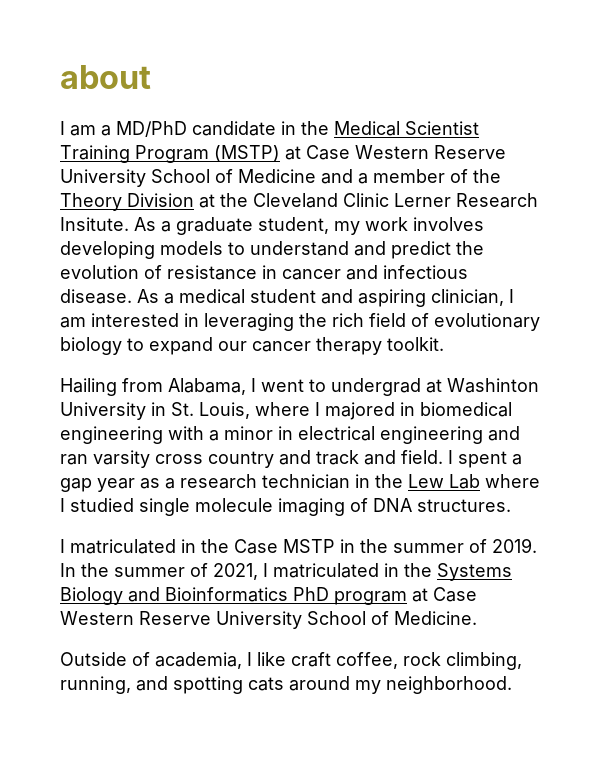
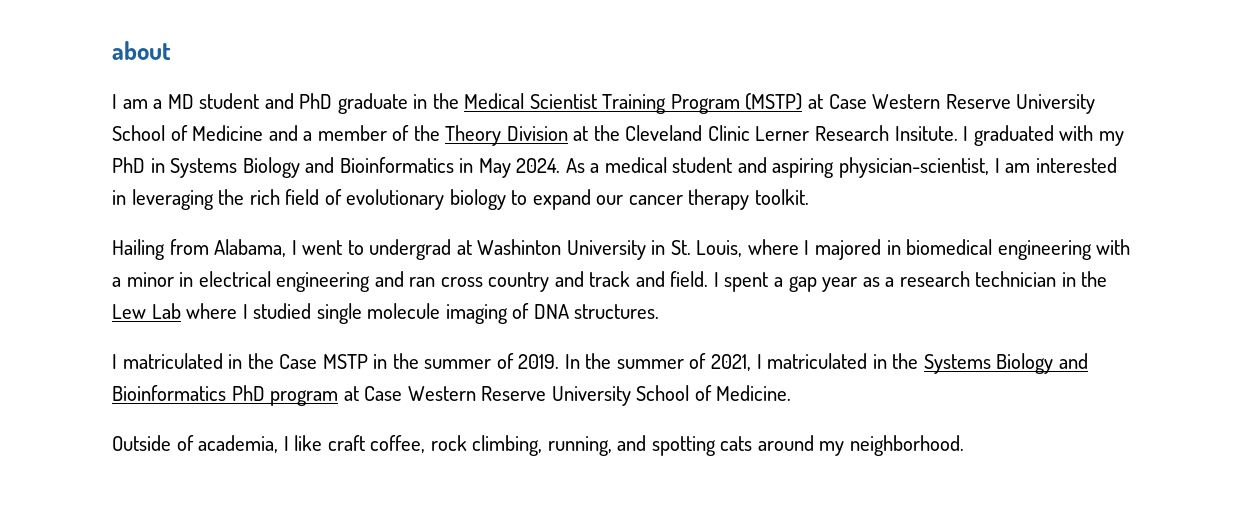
[116,121,276,137] MD/PhD candidate -> [167,93,408,114] MD student and PhD graduate
[134,217,484,235] [60,241,484,259] [60,265,468,280] [60,289,132,304] As a graduate student, my work involves developing models to understand and predict the evolution of resistance in cancer and infectious disease. -> [963,125,1124,146] [112,157,561,178] I graduated with my PhD in Systems Biology and Bioinformatics in May 2024.
[431,289,504,306] clinician, -> [839,157,990,178] physician-scientist,
[93,450,150,468] varsity -> (436, 282) none

